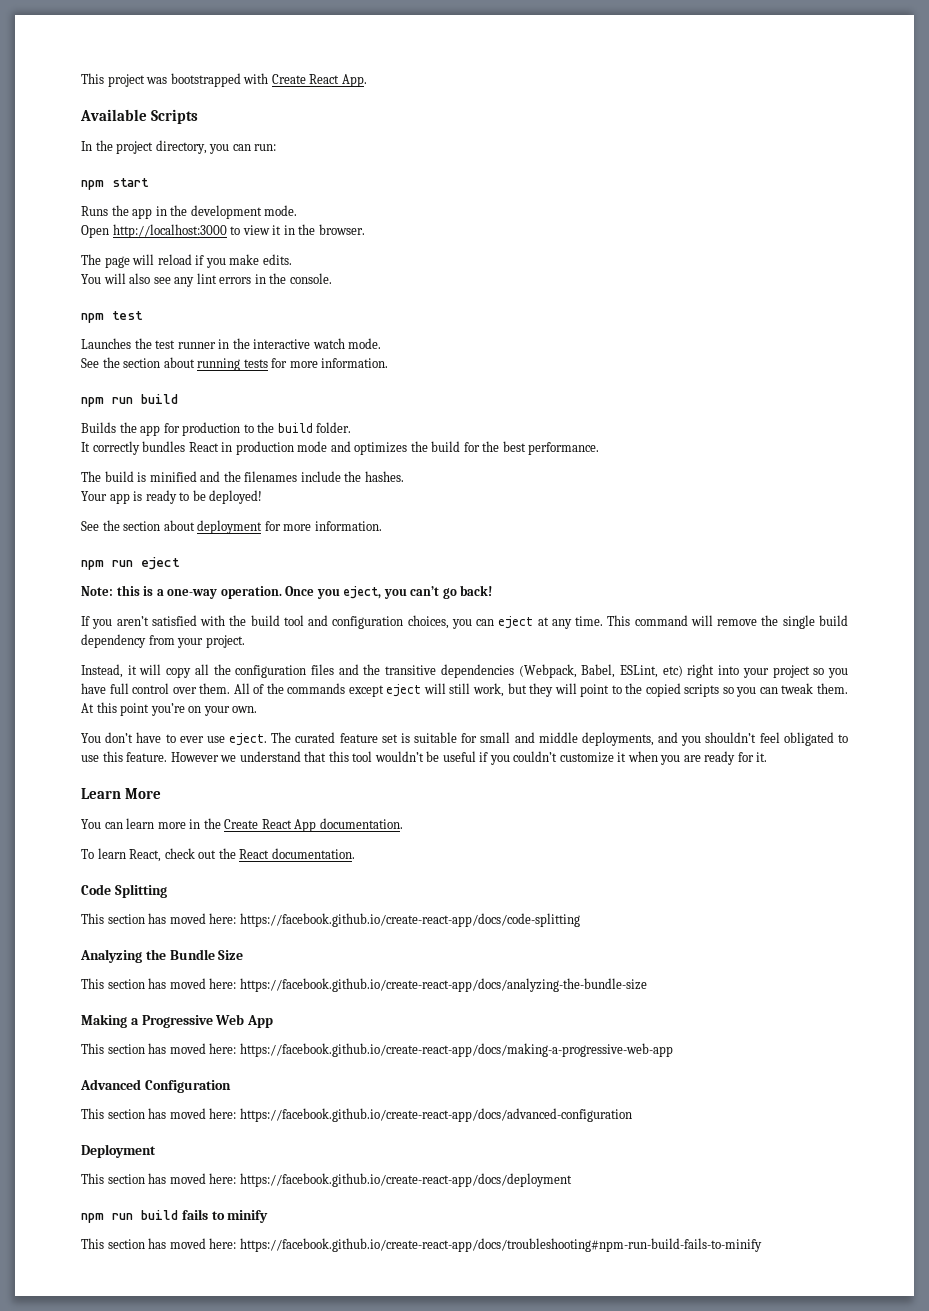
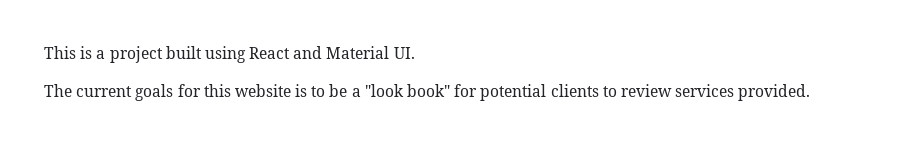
[81,73,367,87] [80,109,199,124] [81,140,277,154] [81,178,149,190] [81,205,298,219] [81,224,365,238] [81,254,292,268] [81,273,332,287] [81,311,143,323] [81,338,382,349] [81,357,389,371] [81,394,178,407] [81,422,352,436] [81,441,600,455] [81,471,404,482] [81,490,263,504] [81,520,382,534] [81,557,180,570] [81,585,493,599] [81,615,848,629] [81,634,245,648] [81,664,848,678] [81,683,849,697] [81,702,258,716] [81,732,848,746] [81,751,768,765] [81,788,162,799] [81,818,403,832] [81,848,355,862] [81,884,167,898] [81,913,580,927] [80,949,244,963] [81,978,647,992] [81,1014,274,1028] [81,1043,673,1057] [80,1079,231,1093] [81,1108,632,1122] [81,1144,156,1158] [81,1173,572,1187] [81,1209,269,1223] [81,1238,762,1252] This project was bootstrapped with Create React App. // Available Scripts // In the project directory, you can run: // npm start // Runs the app in the development mode. // Open http://localhost:3000 to view it in the browser. // The page will reload if you make edits. // You will also see any lint errors in the console. // npm test // Launches the test runner in the interactive watch mode. // See the section about running tests for more information. // npm run build // Builds the app for production to the build folder. // It correctly bundles React in production mode and optimizes the build for the best performance. // The build is minified and the filenames include the hashes. // Your app is ready to be deployed! // See the section about deployment for more information. // npm run eject // Note: this is a one-way operation. Once you eject, you can’t go back! // If you aren’t satisfied with the build tool and configuration choices, you can eject at any time. This command will remove the single build dependency from your project. // Instead, it will copy all the configuration files and the transitive dependencies (Webpack, Babel, ESLint, etc) right into your project so you have full control over them. All of the commands except eject will still work, but they will point to the copied scripts so you can tweak them. At this point you’re on your own. // You don’t have to ever use eject. The curated feature set is suitable for small and middle deployments, and you shouldn’t feel obligated to use this feature. However we understand that this tool wouldn’t be useful if you couldn’t customize it when you are ready for it. // Learn More // You can learn more in the Create React App documentation. // To learn React, check out the React documentation. // Code Splitting // This section has moved here: https://facebook.github.io/create-react-app/docs/code-splitting // Analyzing the Bundle Size // This section has moved here: https://facebook.github.io/create-react-app/docs/analyzing-the-bundle-size // Making a Progressive Web App // This section has moved here: https://facebook.github.io/create-react-app/docs/making-a-progressive-web-app // Advanced Configuration // This section has moved here: https://facebook.github.io/create-react-app/docs/advanced-configuration // Deployment // This section has moved here: https://facebook.github.io/create-react-app/docs/deployment // npm run build fails to minify // This section has moved here: https://facebook.github.io/create-react-app/docs/troubleshooting#npm-run-build-fails-to-minify -> [44,46,415,63] [44,84,811,101] This is a project built using React and Material UI. // The current goals for this website is to be a "look book" for potential clients to review services provided.

